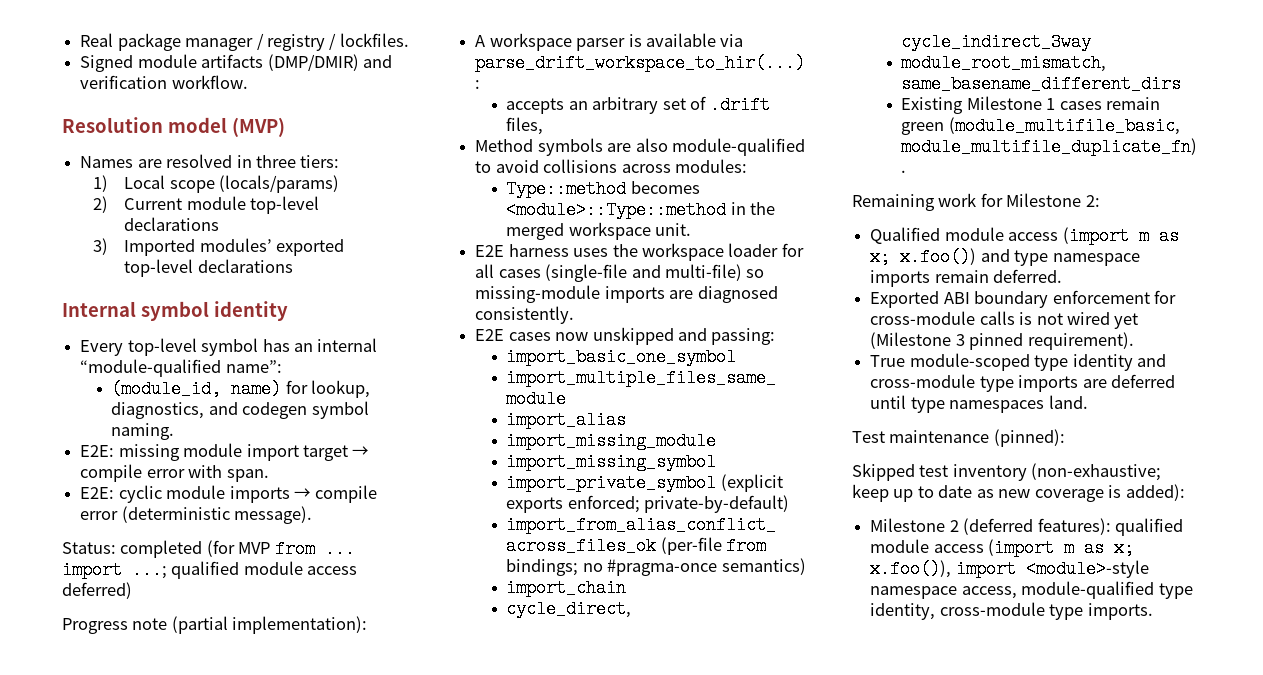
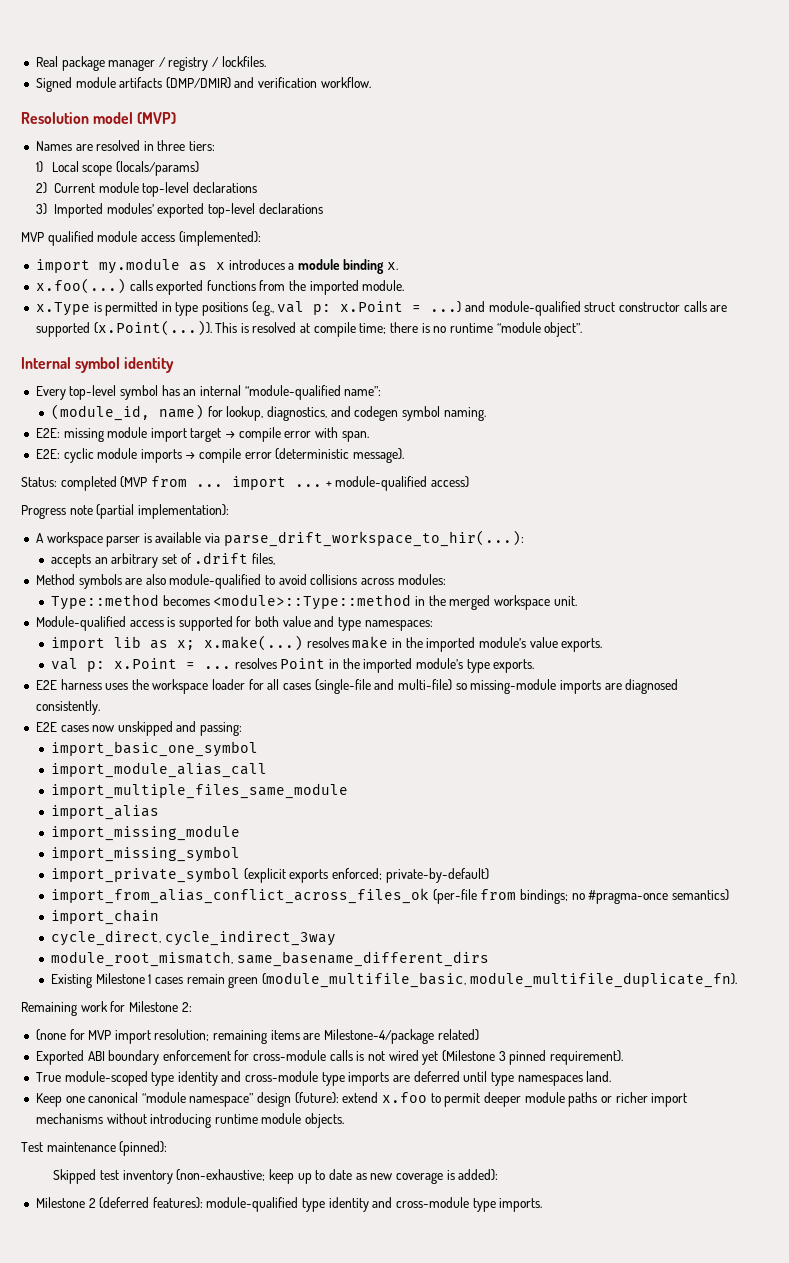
(293, 266) none -> [21,231,261,246] [35,258,399,274] [35,278,405,295] [35,301,728,316] [35,320,583,337] // MVP qualified module access (implemented): // import my.module as x introduces a module binding x. // x.foo(...) calls exported functions from the imported module. // x.Type is permitted in type positions (e.g., val p: x.Point = ...) and module-qualified struct constructor calls are supported (x.Point(...)). This is resolved at compile time; there is no runtime “module object”.
[206,540,271,557] (for MVP -> [120,476,148,488] (MVP
[132,561,358,579] [62,582,132,599] ...; qualified module access deferred) -> [294,476,469,491] ... + module-qualified access)
(692, 229) none -> [35,616,433,631] [51,635,603,652] [51,658,535,673] // Module-qualified access is supported for both value and type namespaces: // import lib as x; x.make(...) resolves make in the imported module’s value exports. // val p: x.Point = ... resolves Point in the imported module’s type exports.
(737, 357) none -> [51,762,268,778] // import_module_alias_call
[870,227,1179,245] [870,248,1140,266] [870,269,1063,287] Qualified module access (import m as x; x.foo()) and type namespace imports remain deferred. -> [35,1029,479,1044] (none for MVP import resolution; remaining items are Milestone-4/package related)
(1088, 402) none -> [35,1092,688,1107] [35,1113,345,1128] // Keep one canonical “module namespace” design (future): extend x.foo to permit deeper module paths or richer import mechanisms without introducing runtime module objects.
[1114,518,1183,536] [870,539,1135,557] [870,560,1149,578] [870,581,1193,599] [870,603,936,620] qualified module access (import m as x; x.foo()), import <module>-style namespace access, module-qualified type identity, -> [206,1197,393,1212] module-qualified type identity and

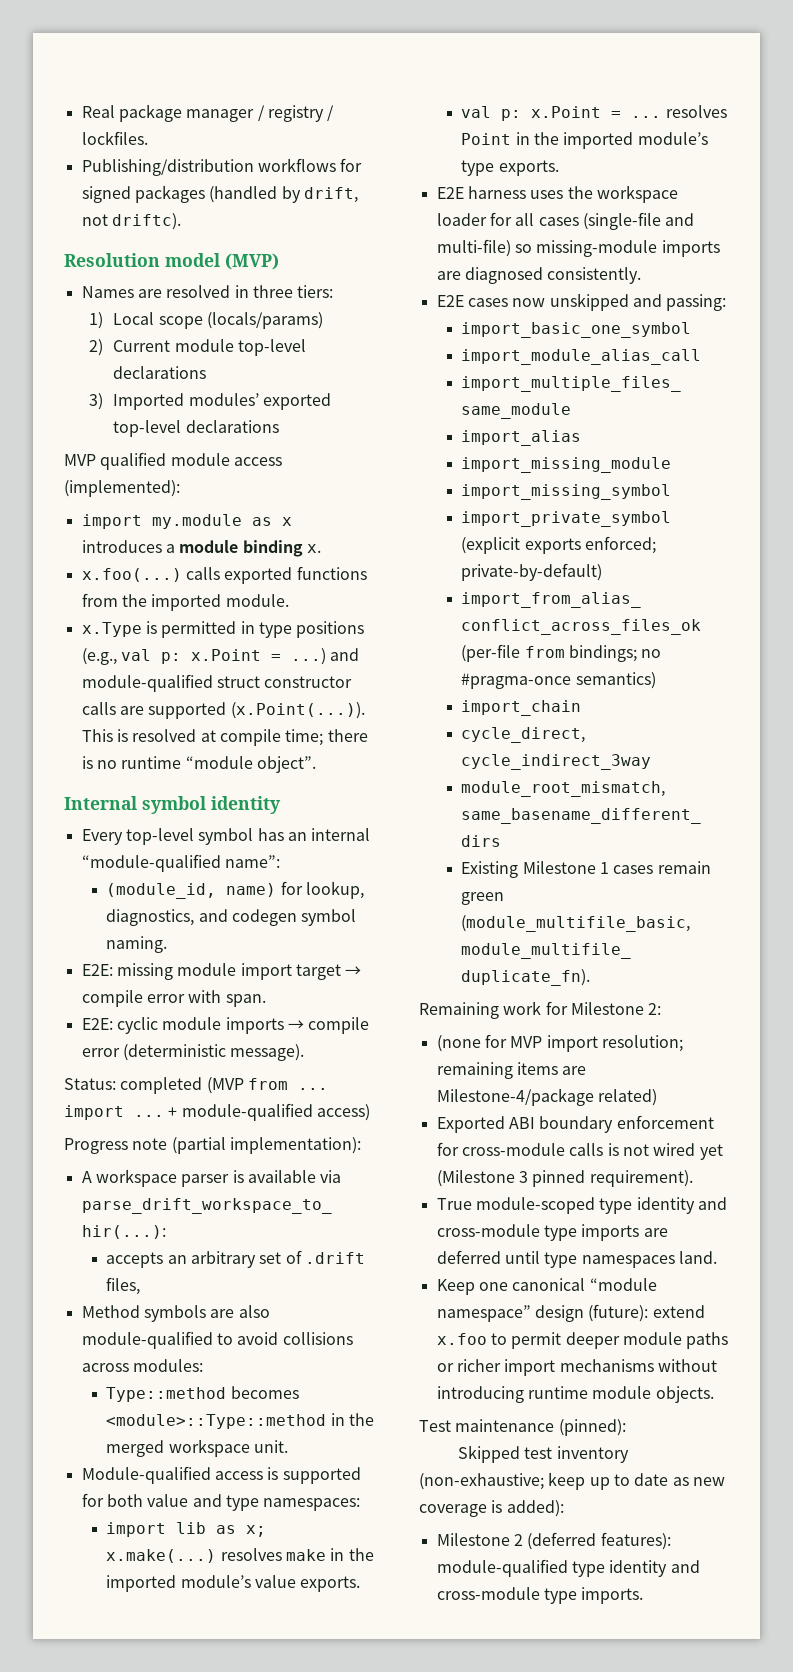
[35,77,371,92] Signed module artifacts (DMP/DMIR) and verification workflow. -> [81,158,363,176] [81,185,358,203] [81,213,181,230] Publishing/distribution workflows for signed packages (handled by drift, not driftc).

